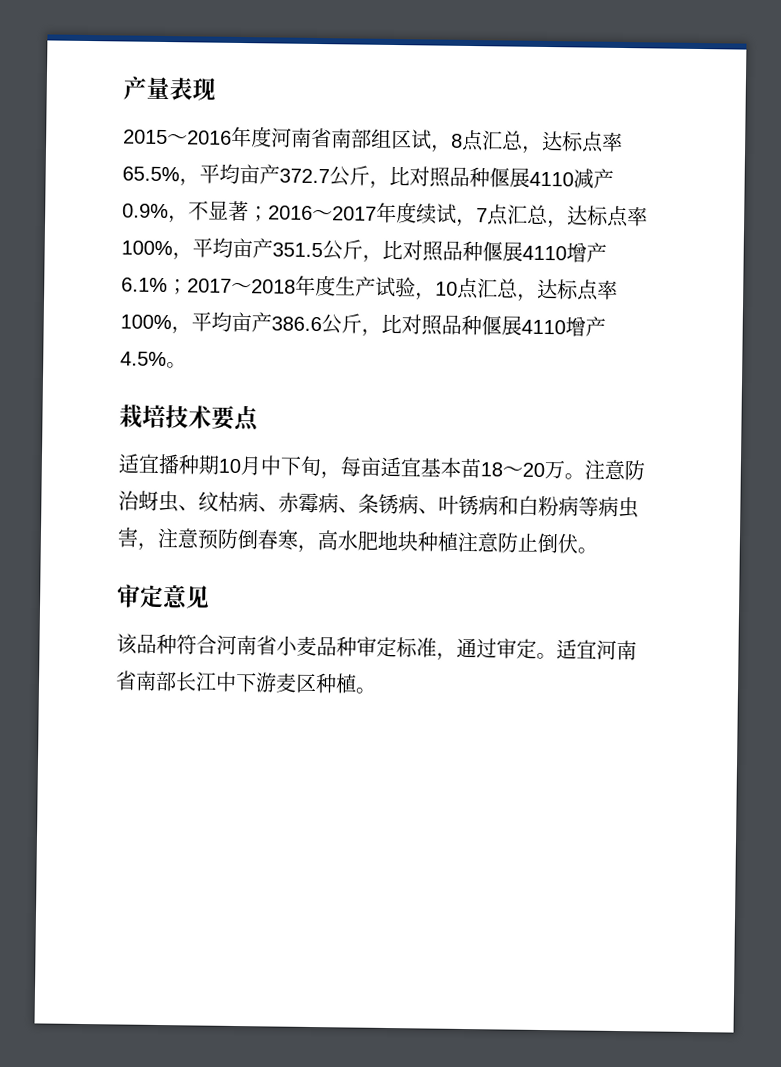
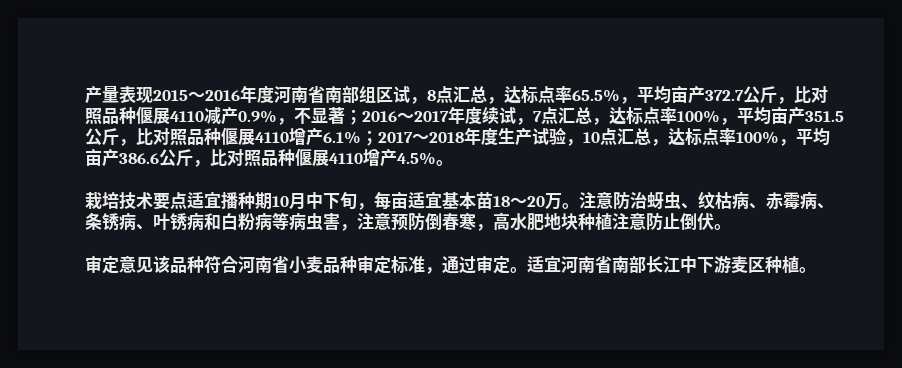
(216, 89) // -> (153, 95) none
(259, 418) // -> (187, 200) none
(210, 597) // -> (153, 264) none

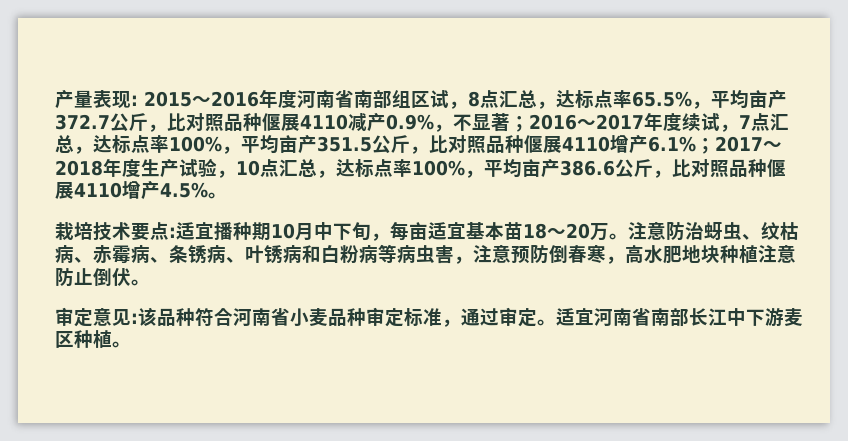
(153, 95) none -> [131,95,138,106] :
(187, 200) none -> [169,227,176,238] :
(153, 264) none -> [131,313,138,324] :

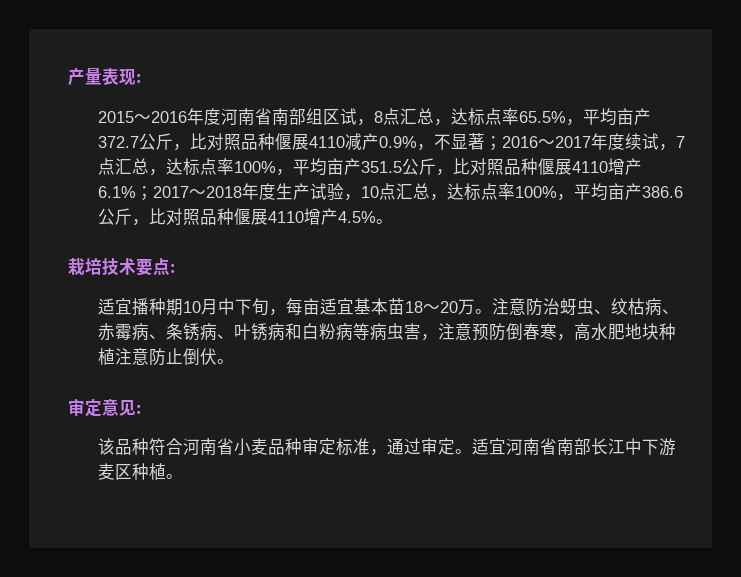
(138, 100) none -> (141, 78) //
(176, 232) none -> (175, 268) //
(138, 318) none -> (141, 409) //

